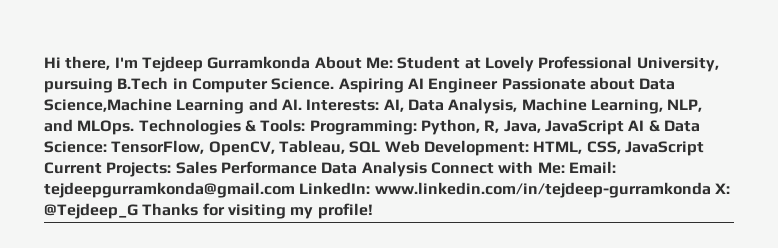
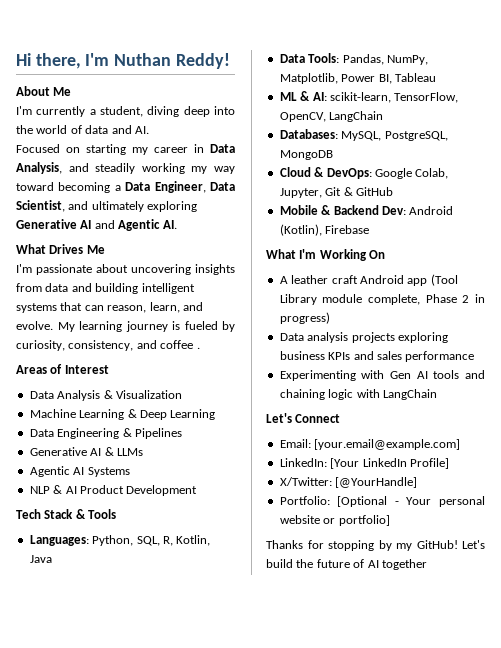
[141,56,719,72] [44,77,676,93] [44,98,703,114] [44,119,700,135] [44,140,704,156] [44,161,616,177] [44,182,730,198] [44,203,373,219] Tejdeep Gurramkonda About Me: Student at Lovely Professional University, pursuing B.Tech in Computer Science. Aspiring AI Engineer Passionate about Data Science,Machine Learning and AI. Interests: AI, Data Analysis, Machine Learning, NLP, and MLOps. Technologies & Tools: Programming: Python, R, Java, JavaScript AI & Data Science: TensorFlow, OpenCV, Tableau, SQL Web Development: HTML, CSS, JavaScript Current Projects: Sales Performance Data Analysis Connect with Me: Email: tejdeepgurramkonda@gmail.com LinkedIn: www.linkedin.com/in/tejdeep-gurramkonda X: @Tejdeep_G Thanks for visiting my profile! -> [114,53,230,69] [16,86,72,96] [16,106,235,117] [16,125,149,134] [16,144,235,155] [16,162,235,174] [16,181,236,193] [16,200,198,212] [16,219,177,231] [16,244,105,254] [16,264,235,275] [16,283,195,294] [16,302,203,313] [16,321,235,332] [16,340,200,351] [16,364,109,374] [29,390,182,401] [29,409,216,420] [29,428,182,439] [29,447,143,456] [29,466,130,477] [29,485,198,496] [16,509,117,519] [29,535,211,546] [29,555,52,563] [279,53,428,65] [279,73,436,84] [279,91,459,103] [279,111,384,122] [279,129,448,141] [279,150,333,160] [279,167,449,179] [279,187,393,198] [279,205,454,215] [279,224,370,236] [266,249,386,261] [279,274,458,286] [279,294,485,305] [279,312,330,324] [279,332,448,343] [279,351,475,362] [279,370,485,381] [279,389,437,400] [266,413,341,423] [279,439,461,450] [279,458,449,469] [279,477,418,488] [279,496,485,507] [279,515,390,526] [266,540,485,551] [266,559,427,570] Nuthan Reddy! // About Me // I'm currently a student, diving deep into the world of data and AI. // Focused on starting my career in Data Analysis, and steadily working my way toward becoming a Data Engineer, Data Scientist, and ultimately exploring Generative AI and Agentic AI. // What Drives Me // I'm passionate about uncovering insights from data and building intelligent systems that can reason, learn, and evolve. My learning journey is fueled by curiosity, consistency, and coffee . // Areas of Interest // Data Analysis & Visualization // Machine Learning & Deep Learning // Data Engineering & Pipelines // Generative AI & LLMs // Agentic AI Systems // NLP & AI Product Development // Tech Stack & Tools // Languages: Python, SQL, R, Kotlin, Java // Data Tools: Pandas, NumPy, Matplotlib, Power BI, Tableau // ML & AI: scikit-learn, TensorFlow, OpenCV, LangChain // Databases: MySQL, PostgreSQL, MongoDB // Cloud & DevOps: Google Colab, Jupyter, Git & GitHub // Mobile & Backend Dev: Android (Kotlin), Firebase // What I'm Working On // A leather craft Android app (Tool Library module complete, Phase 2 in progress) // Data analysis projects exploring business KPIs and sales performance // Experimenting with Gen AI tools and chaining logic with LangChain // Let's Connect // Email: [your.email@example.com] // LinkedIn: [Your LinkedIn Profile] // X/Twitter: [@YourHandle] // Portfolio: [Optional - Your personal website or portfolio] // Thanks for stopping by my GitHub! Let's build the future of AI together

